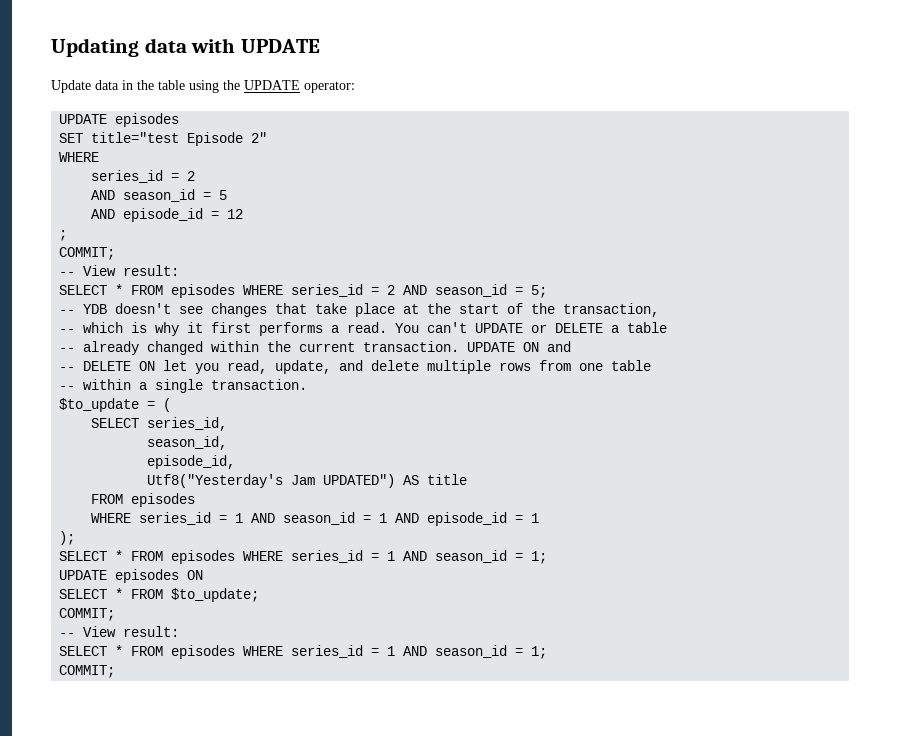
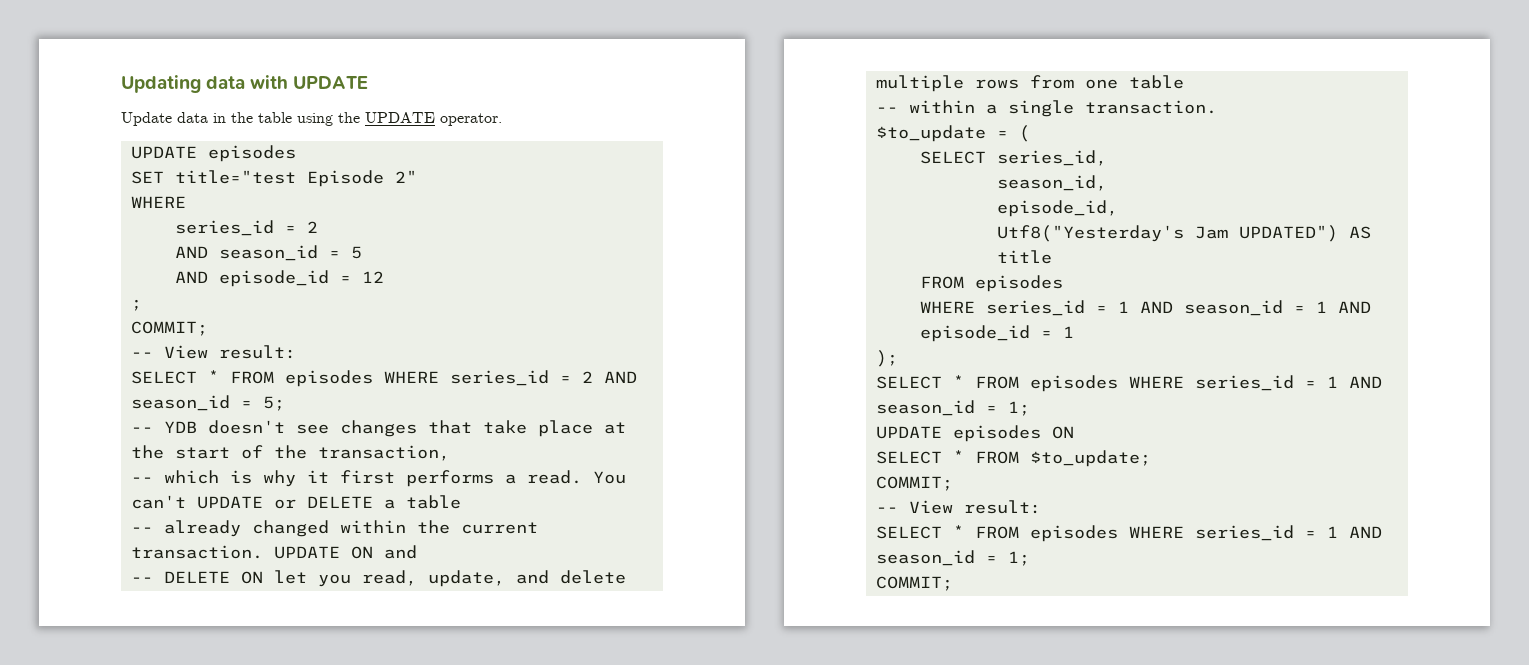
[304,81,355,93] operator: -> [440,113,502,126] operator.

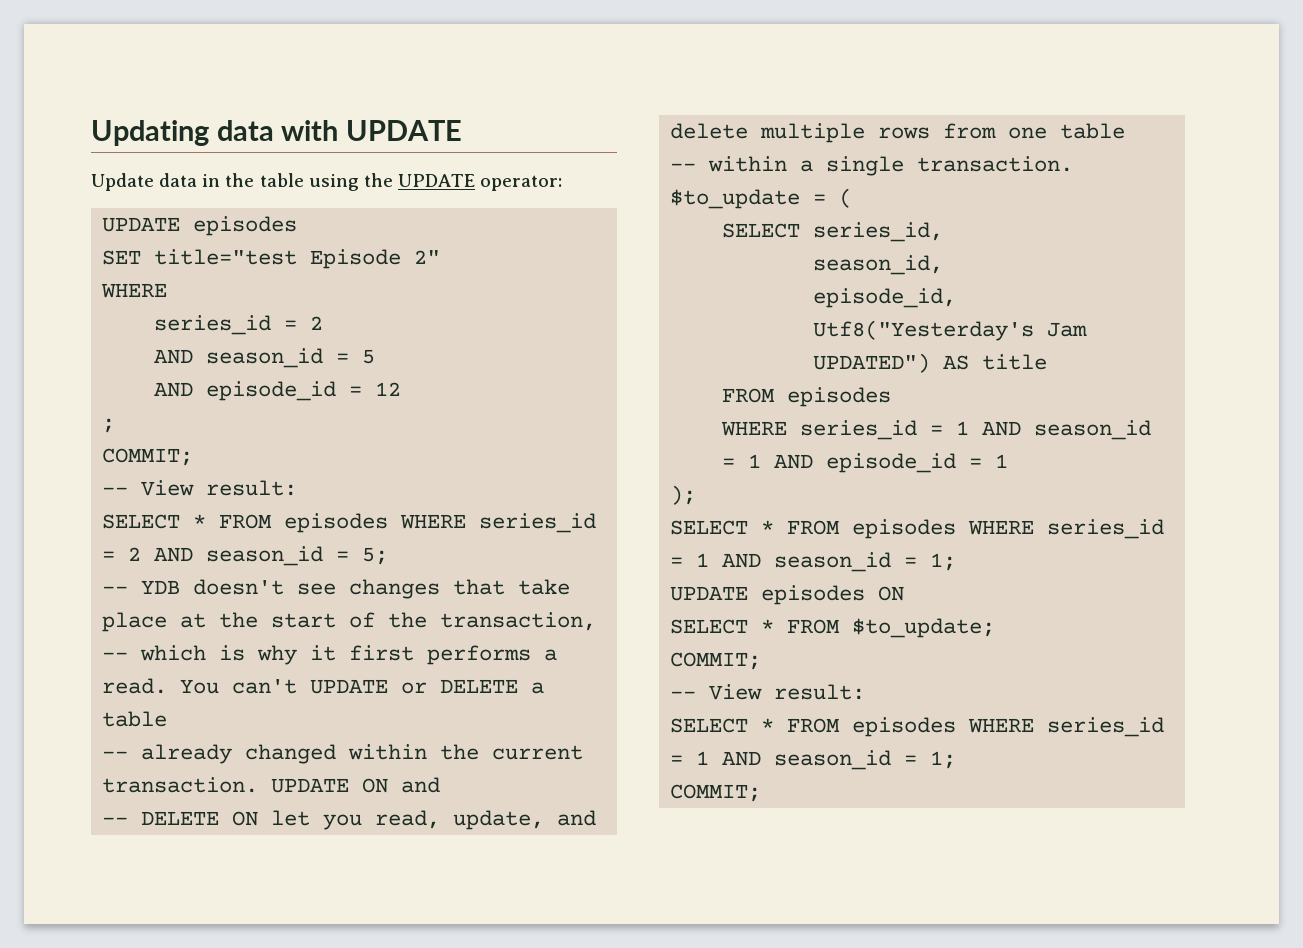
[440,113,502,126] operator. -> [480,175,563,191] operator:

